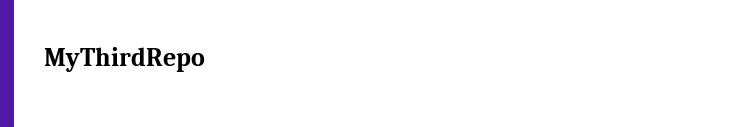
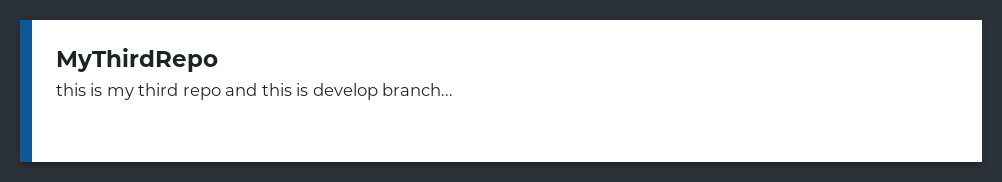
(205, 59) none -> [56,83,454,100] // this is my third repo and this is develop branch...

